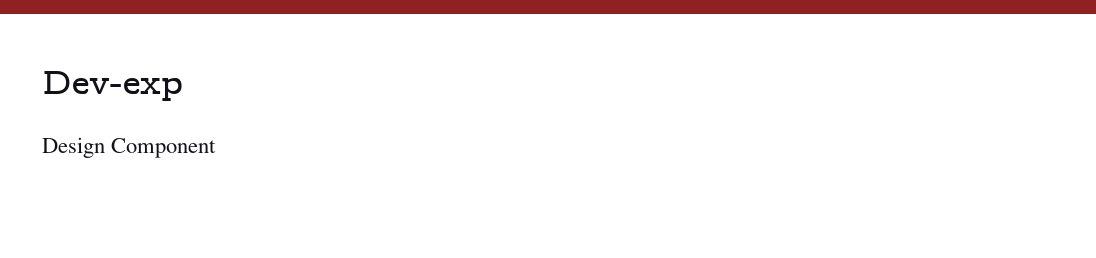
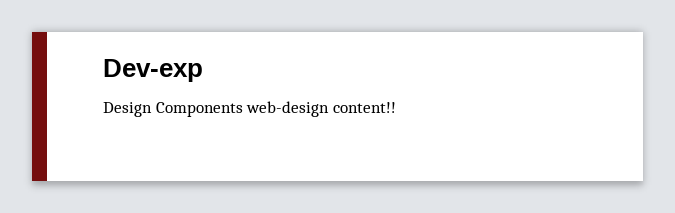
[111,138,217,158] Component -> [155,101,396,117] Components web-design content!!

